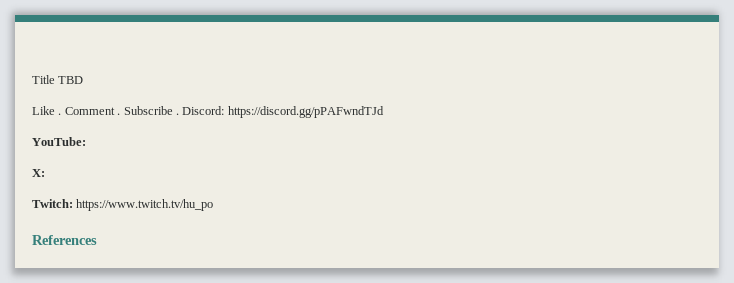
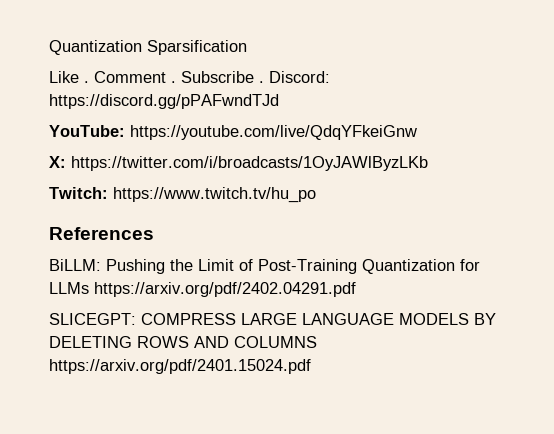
[32,75,84,84] Title TBD -> [49,40,247,55] Quantization Sparsification
(86, 141) none -> [130,125,417,140] https://youtube.com/live/QdqYFkeiGnw
(45, 173) none -> [71,156,428,171] https://twitter.com/i/broadcasts/1OyJAWlByzLKb
(97, 240) none -> [49,259,480,274] [49,282,356,297] [49,313,496,325] [49,336,317,348] [49,359,311,374] // BiLLM: Pushing the Limit of Post-Training Quantization for LLMs https://arxiv.org/pdf/2402.04291.pdf // SLICEGPT: COMPRESS LARGE LANGUAGE MODELS BY DELETING ROWS AND COLUMNS https://arxiv.org/pdf/2401.15024.pdf

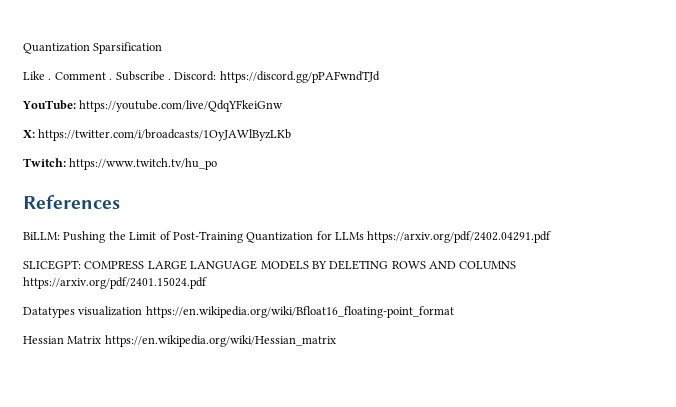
(311, 366) none -> [23,306,454,318] [23,335,336,347] // Datatypes visualization https://en.wikipedia.org/wiki/Bfloat16_floating-point_format // Hessian Matrix https://en.wikipedia.org/wiki/Hessian_matrix

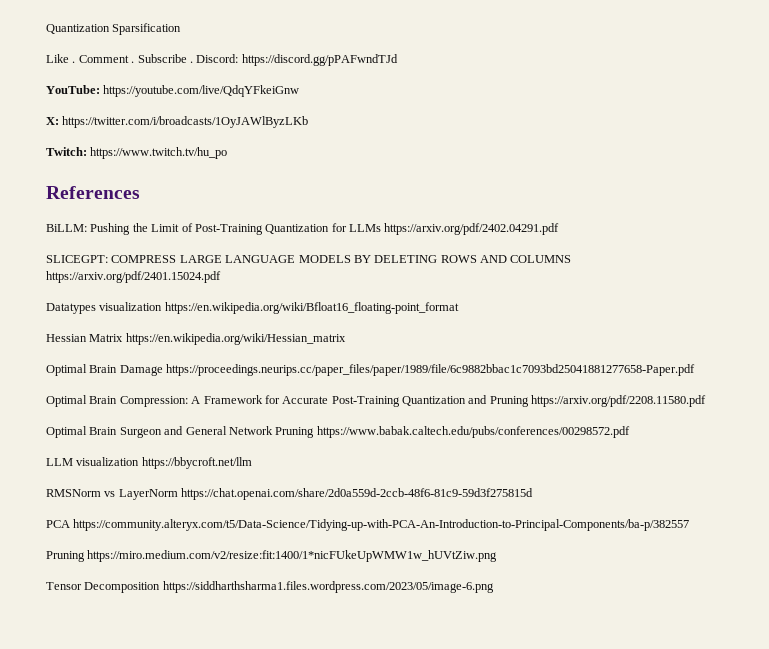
(336, 341) none -> [46,364,696,376] [46,395,707,407] [46,426,630,438] [46,457,252,469] [46,488,534,500] [46,519,690,531] [46,550,498,562] [46,581,494,593] // Optimal Brain Damage https://proceedings.neurips.cc/paper_files/paper/1989/file/6c9882bbac1c7093bd25041881277658-Paper.pdf // Optimal Brain Compression: A Framework for Accurate Post-Training Quantization and Pruning https://arxiv.org/pdf/2208.11580.pdf // Optimal Brain Surgeon and General Network Pruning https://www.babak.caltech.edu/pubs/conferences/00298572.pdf // LLM visualization https://bbycroft.net/llm // RMSNorm vs LayerNorm https://chat.openai.com/share/2d0a559d-2ccb-48f6-81c9-59d3f275815d // PCA https://community.alteryx.com/t5/Data-Science/Tidying-up-with-PCA-An-Introduction-to-Principal-Components/ba-p/382557 // Pruning https://miro.medium.com/v2/resize:fit:1400/1*nicFUkeUpWMW1w_hUVtZiw.png // Tensor Decomposition https://siddharthsharma1.files.wordpress.com/2023/05/image-6.png

